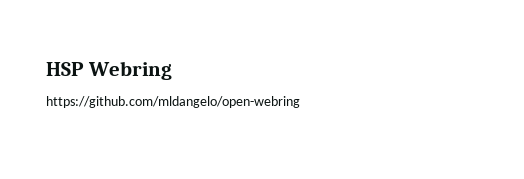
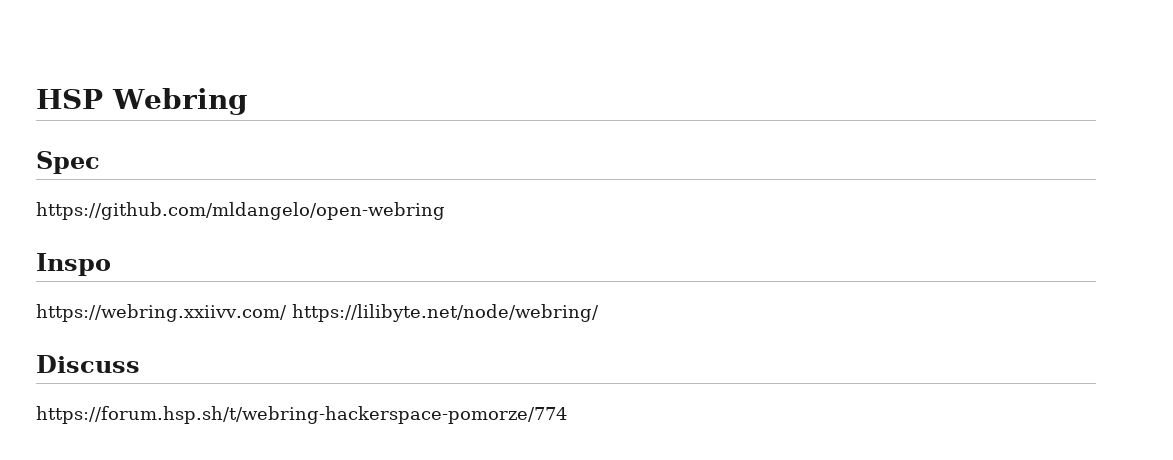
(172, 70) none -> [36,151,100,174] // Spec
(300, 102) none -> [36,253,111,276] [36,304,599,322] [36,355,140,373] [36,406,567,424] // Inspo // https://webring.xxiivv.com/ https://lilibyte.net/node/webring/ // Discuss // https://forum.hsp.sh/t/webring-hackerspace-pomorze/774

